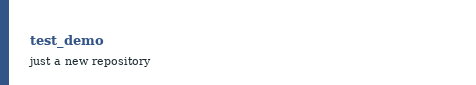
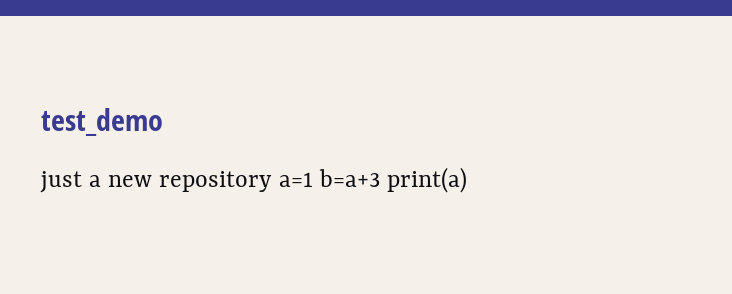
(151, 62) none -> [278,167,467,193] a=1 b=a+3 print(a)

